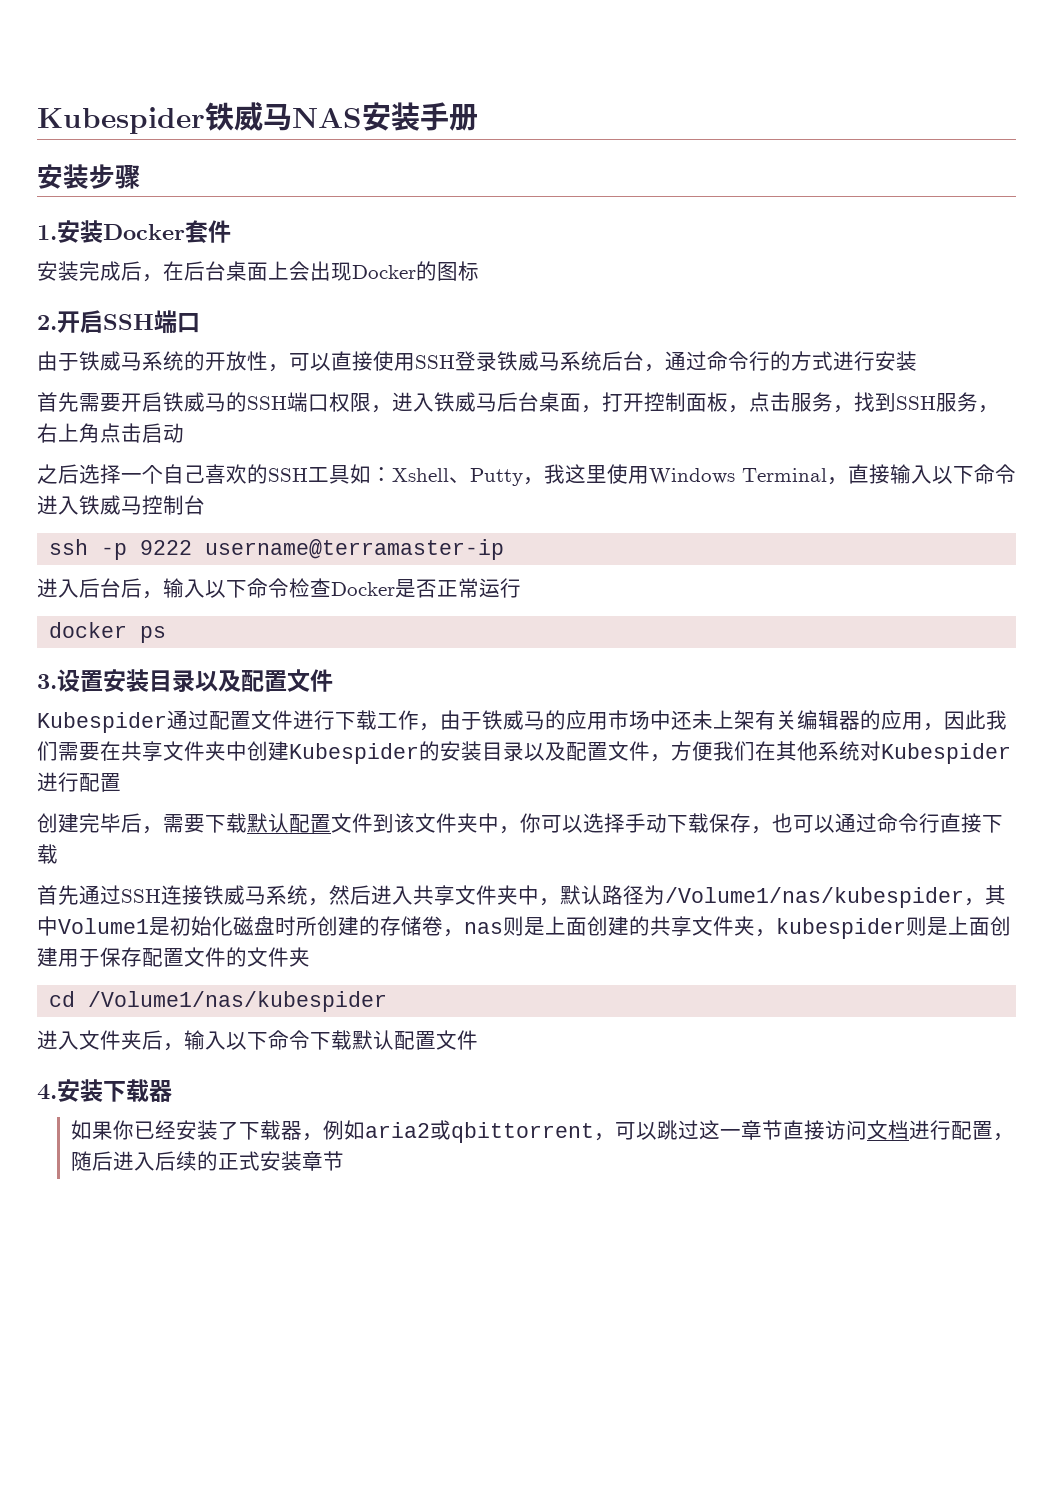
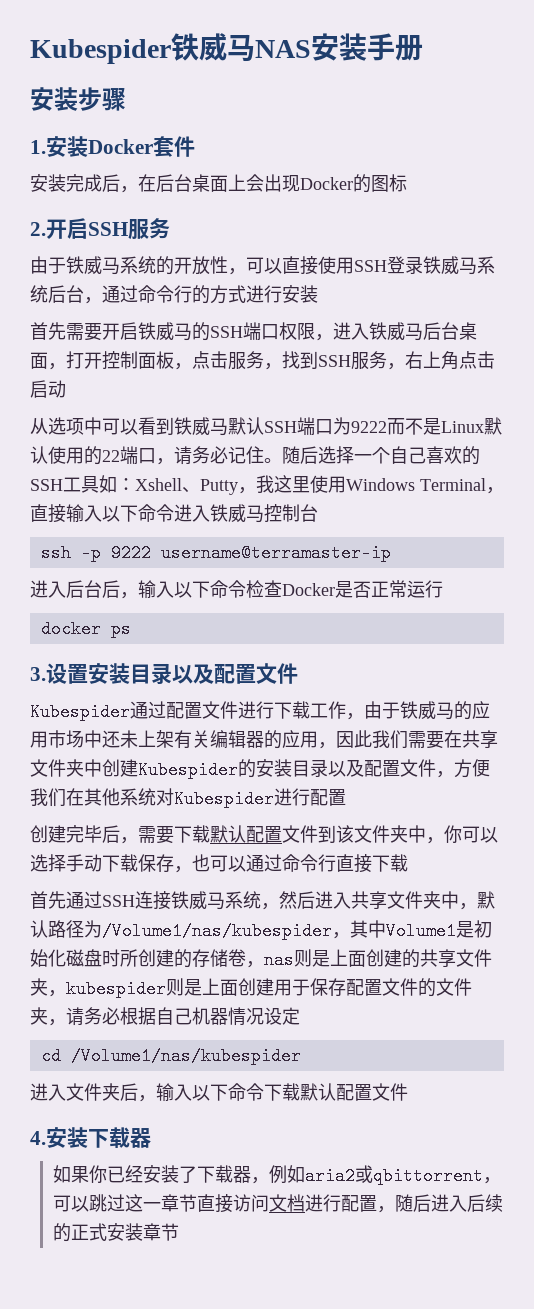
[154,310,200,334] 端口 -> [128,218,170,240] 服务
[37,464,58,484] 之 -> [30,417,502,436] [30,446,300,465] 从选项中可以看到铁威马默认SSH端口为9222而不是Linux默认使用的22端口，请务必记住。随
(310, 957) none -> [48,1007,300,1026] ，请务必根据自己机器情况设定

